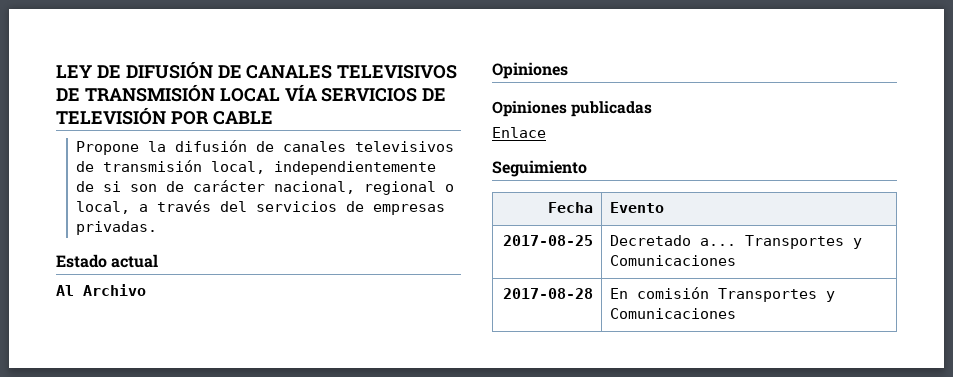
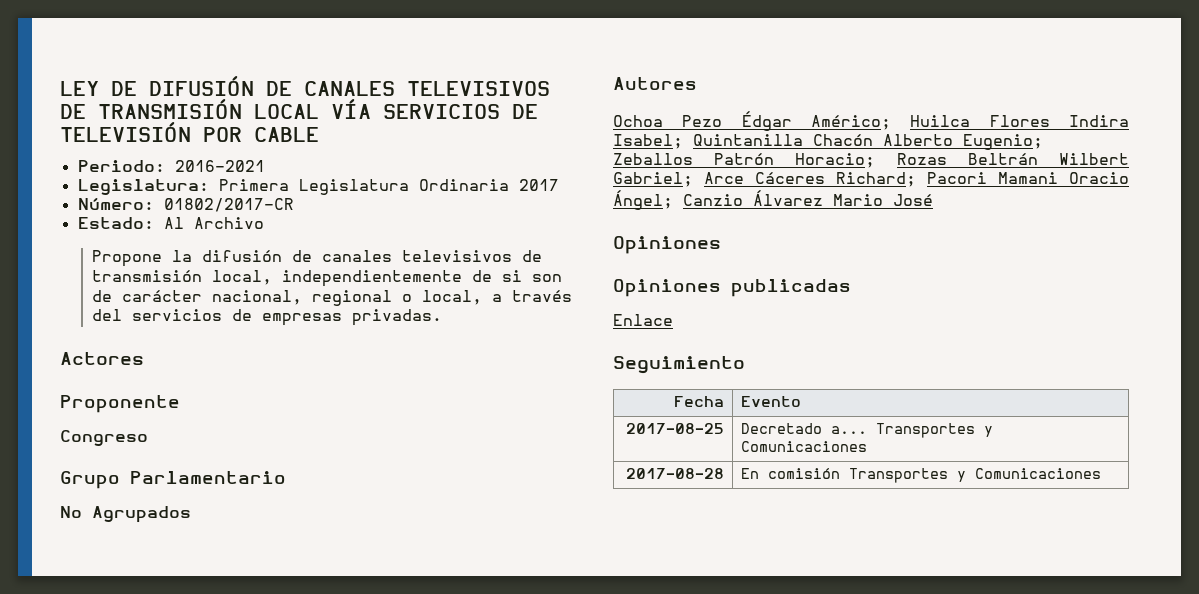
(273, 118) none -> [77,160,265,172] [77,179,559,195] [77,198,294,212] [77,217,264,229] // Periodo: 2016-2021 // Legislatura: Primera Legislatura Ordinaria 2017 // Número: 01802/2017-CR // Estado: Al Archivo
[56,254,159,268] [56,284,146,296] Estado actual // Al Archivo -> [60,352,144,365] [60,395,180,413] [60,430,148,446] [60,471,286,489] [60,506,191,523] [613,77,697,90] [613,111,1129,131] [613,134,1043,150] [613,153,1129,168] [613,172,1129,187] [613,190,933,210] Actores // Proponente // Congreso // Grupo Parlamentario // No Agrupados // Autores // Ochoa Pezo Édgar Américo; Huilca Flores Indira Isabel; Quintanilla Chacón Alberto Eugenio; Zeballos Patrón Horacio; Rozas Beltrán Wilbert Gabriel; Arce Cáceres Richard; Pacori Mamani Oracio Ángel; Canzio Álvarez Mario José

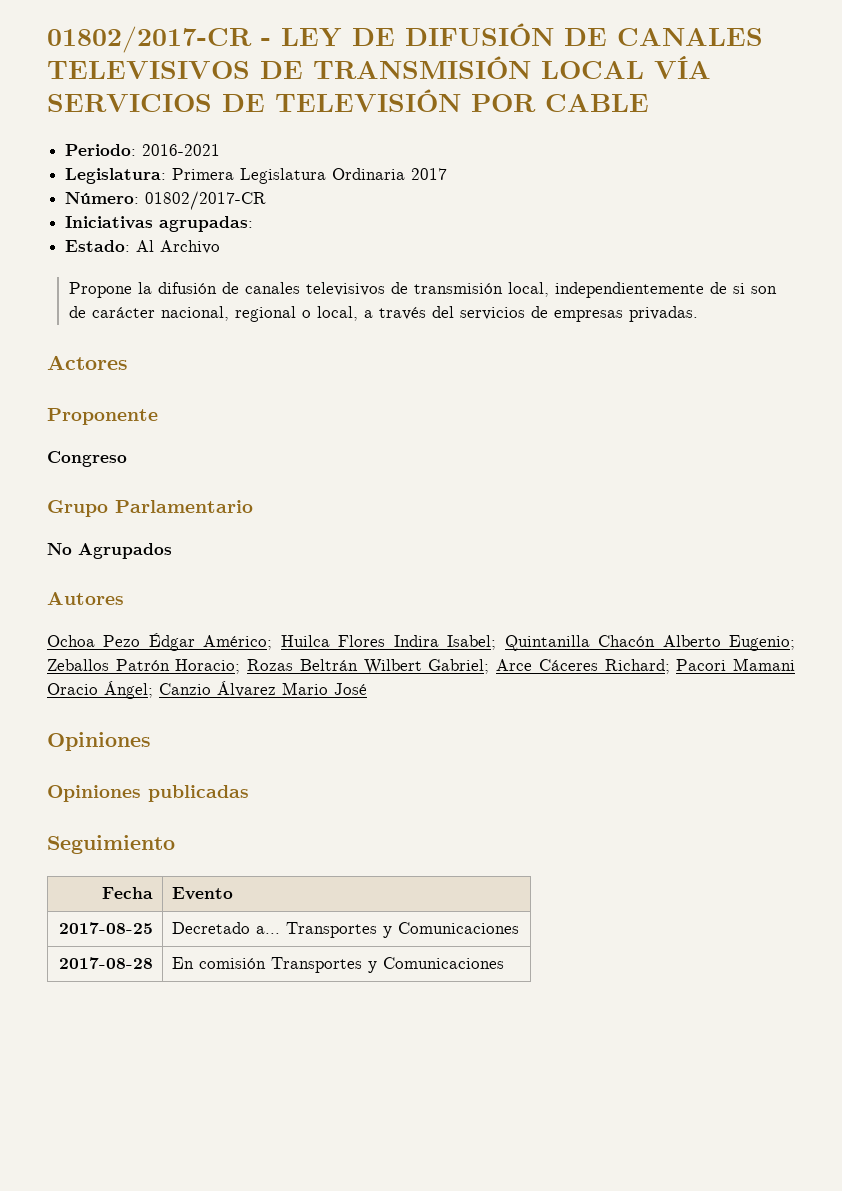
(60, 88) none -> [47,26,271,53] 01802/2017-CR -
(294, 205) none -> [65,216,254,232] // Iniciativas agrupadas:
[613,314,673,326] // Enlace -> (249, 793) none

